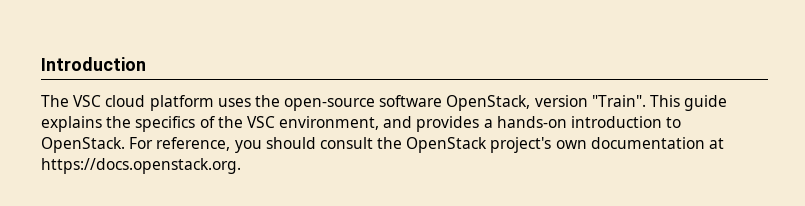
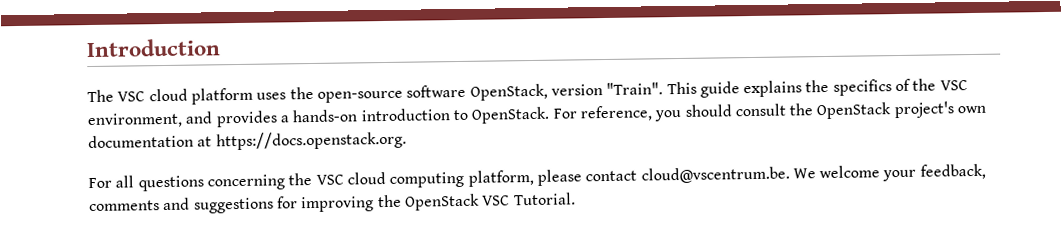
(241, 166) none -> [88,163,986,192] [89,192,576,214] // For all questions concerning the VSC cloud computing platform, please contact cloud@vscentrum.be. We welcome your feedback, comments and suggestions for improving the OpenStack VSC Tutorial.

